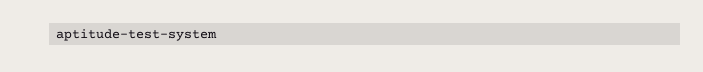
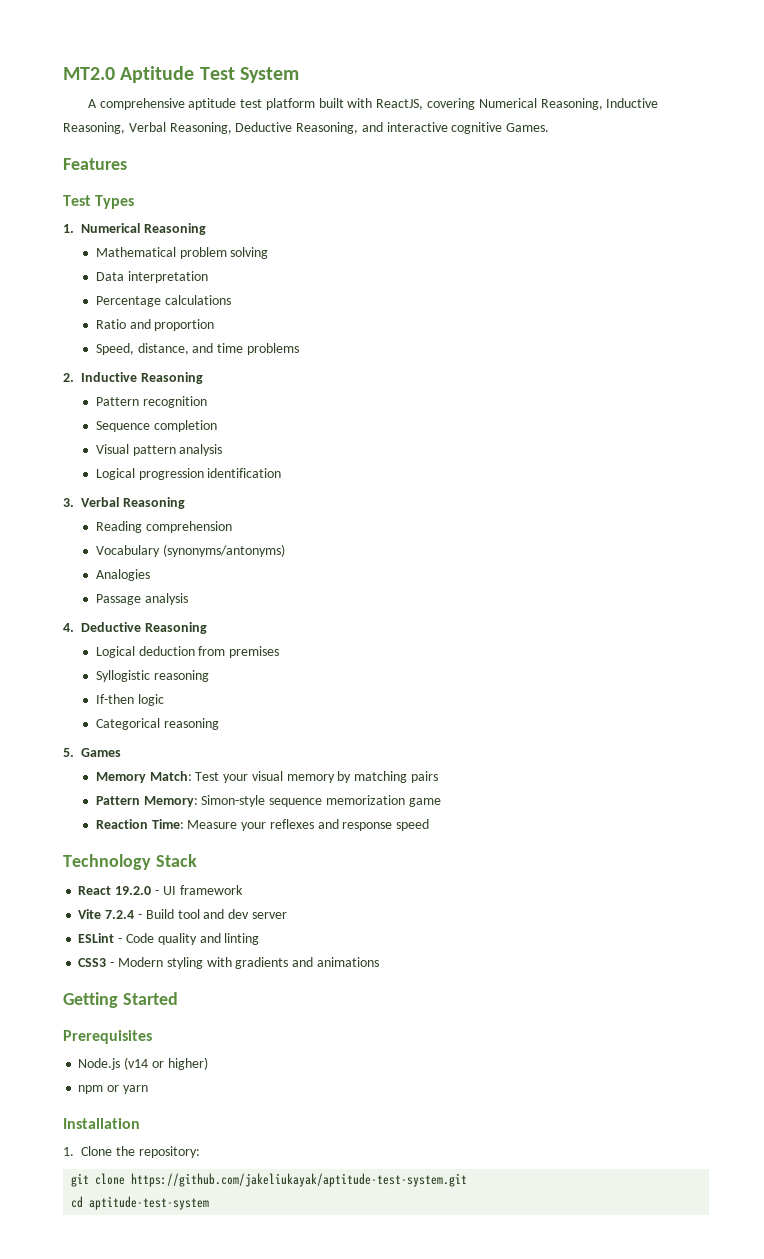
(55, 35) none -> [63,66,299,83] [87,98,659,110] [63,122,550,134] [63,158,127,170] [63,195,135,209] [63,223,206,235] [95,247,269,259] [95,271,208,283] [95,295,231,307] [95,319,215,331] [95,343,299,355] [63,372,203,384] [95,396,207,408] [95,420,217,432] [95,444,223,456] [95,468,282,480] [63,497,185,509] [95,521,232,533] [95,544,285,557] [95,569,150,581] [95,593,188,605] [63,622,207,634] [95,646,280,658] [95,670,209,682] [95,694,164,706] [95,718,219,730] [63,748,121,757] [95,771,439,783] [95,795,441,807] [95,819,430,831] [63,854,197,870] [78,885,243,895] [78,909,287,919] [78,933,260,945] [78,957,379,969] [63,992,178,1008] [63,1030,152,1044] [78,1057,208,1070] [78,1085,148,1094] [63,1118,140,1129] [63,1146,200,1158] [71,1173,468,1187] [71,1196,84,1208] MT2.0 Aptitude Test System // A comprehensive aptitude test platform built with ReactJS, covering Numerical Reasoning, Inductive Reasoning, Verbal Reasoning, Deductive Reasoning, and interactive cognitive Games. // Features // Test Types // 1. Numerical Reasoning // Mathematical problem solving // Data interpretation // Percentage calculations // Ratio and proportion // Speed, distance, and time problems // 2. Inductive Reasoning // Pattern recognition // Sequence completion // Visual pattern analysis // Logical progression identification // 3. Verbal Reasoning // Reading comprehension // Vocabulary (synonyms/antonyms) // Analogies // Passage analysis // 4. Deductive Reasoning // Logical deduction from premises // Syllogistic reasoning // If-then logic // Categorical reasoning // 5. Games // Memory Match: Test your visual memory by matching pairs // Pattern Memory: Simon-style sequence memorization game // Reaction Time: Measure your reflexes and response speed // Technology Stack // React 19.2.0 - UI framework // Vite 7.2.4 - Build tool and dev server // ESLint - Code quality and linting // CSS3 - Modern styling with gradients and animations // Getting Started // Prerequisites // Node.js (v14 or higher) // npm or yarn // Installation // 1. Clone the repository: // git clone https://github.com/jakeliukayak/aptitude-test-system.git // cd

